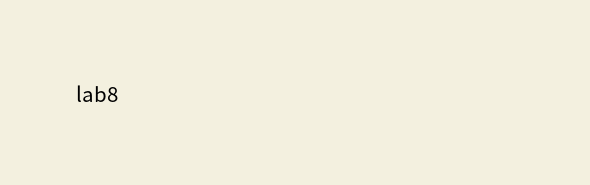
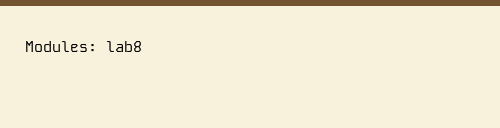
(76, 93) none -> [25,41,97,52] Modules:

